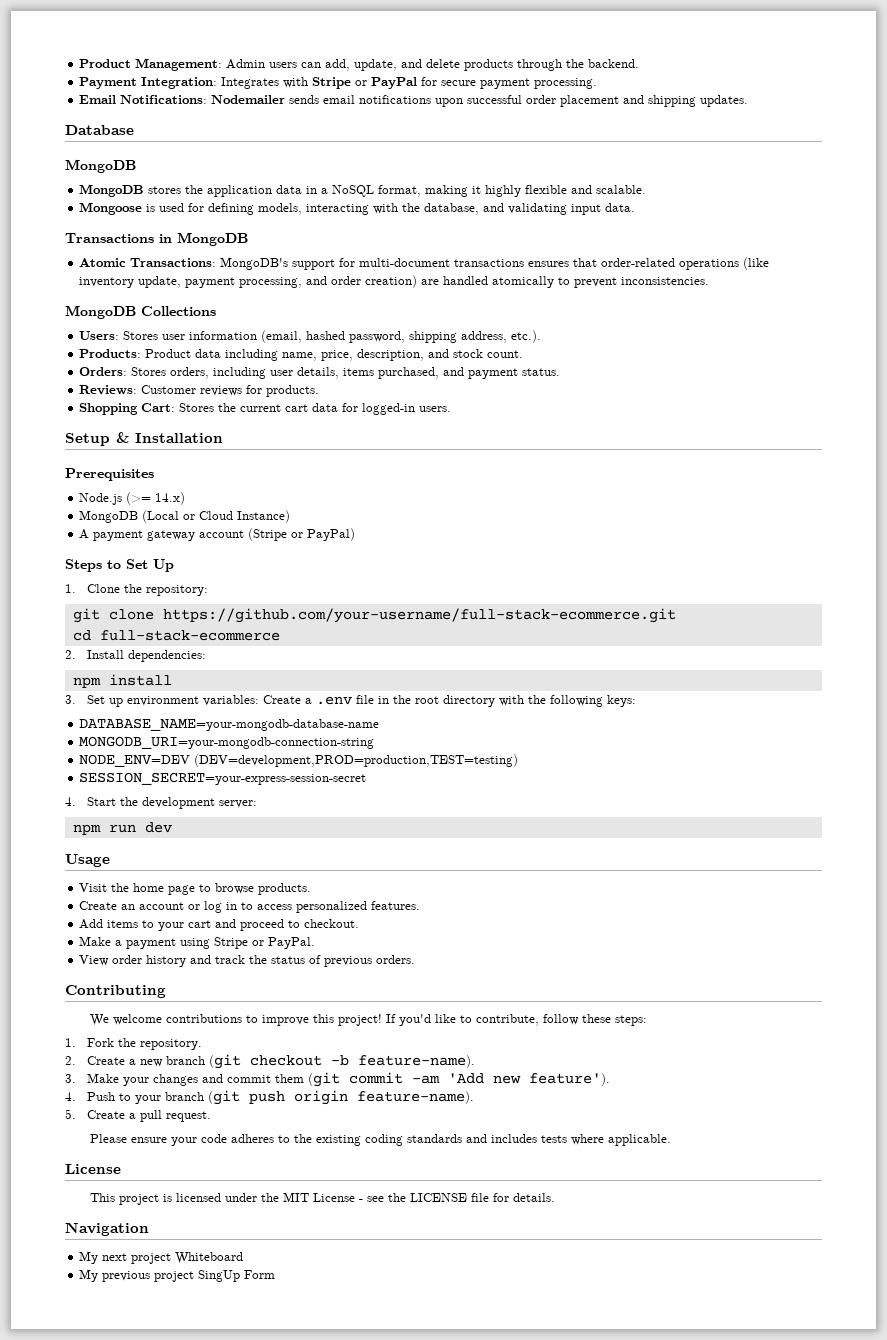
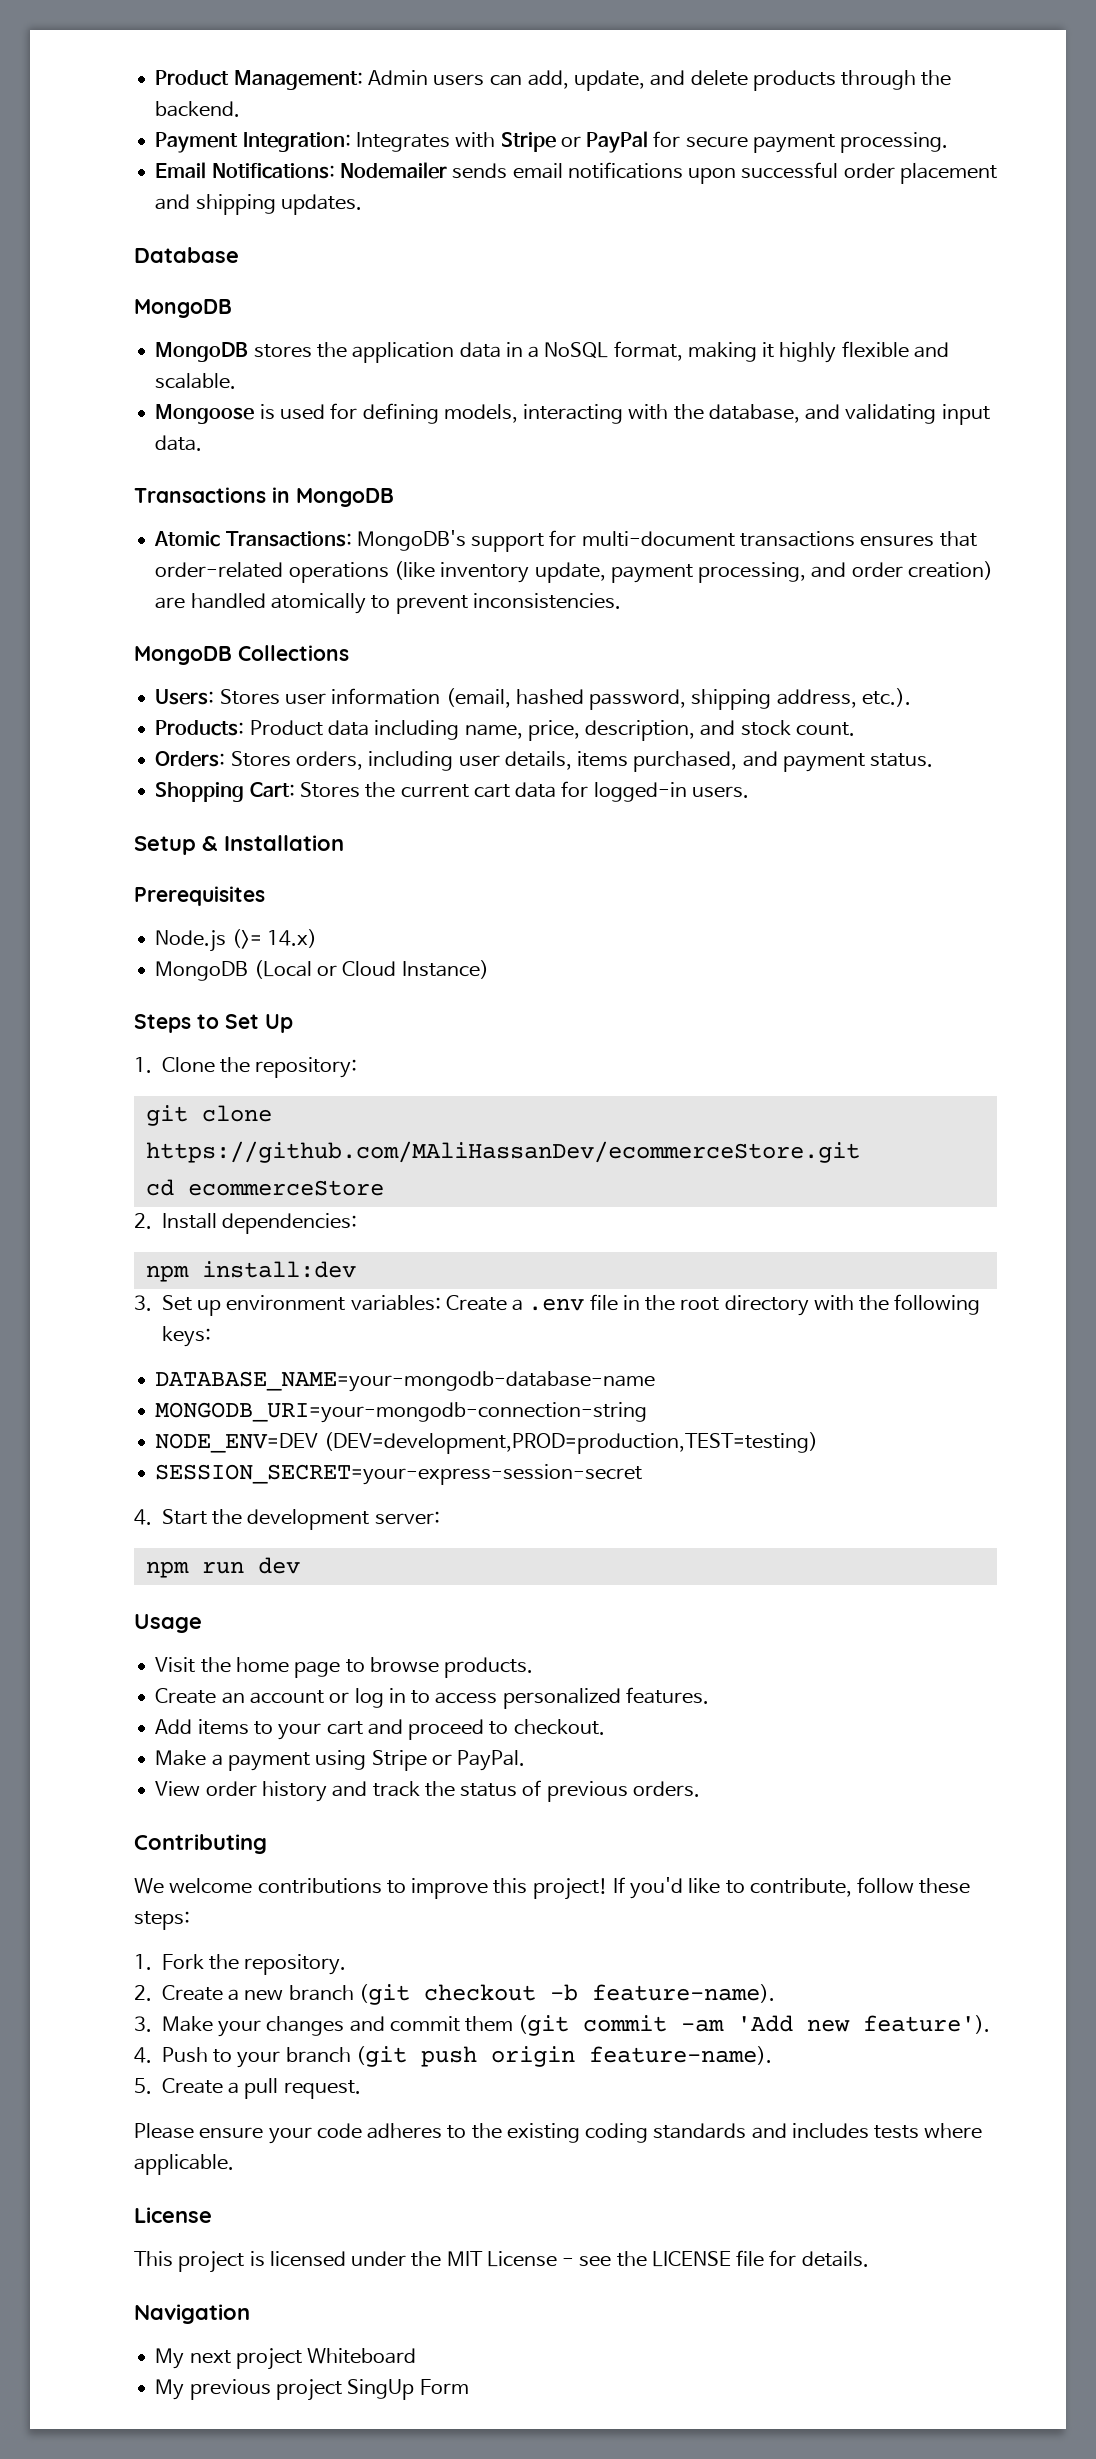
[79,385,320,397] // Reviews: Customer reviews for products. -> (934, 760) none
[79,528,356,541] // A payment gateway account (Stripe or PayPal) -> (489, 969) none
[162,608,676,623] https://github.com/your-username/full-stack-ecommerce.git -> [145,1141,860,1163] https://github.com/MAliHassanDev/ecommerceStore.git
[99,630,280,641] full-stack-ecommerce -> [187,1180,384,1196] ecommerceStore
[108,674,172,686] install -> [201,1261,356,1278] install:dev

